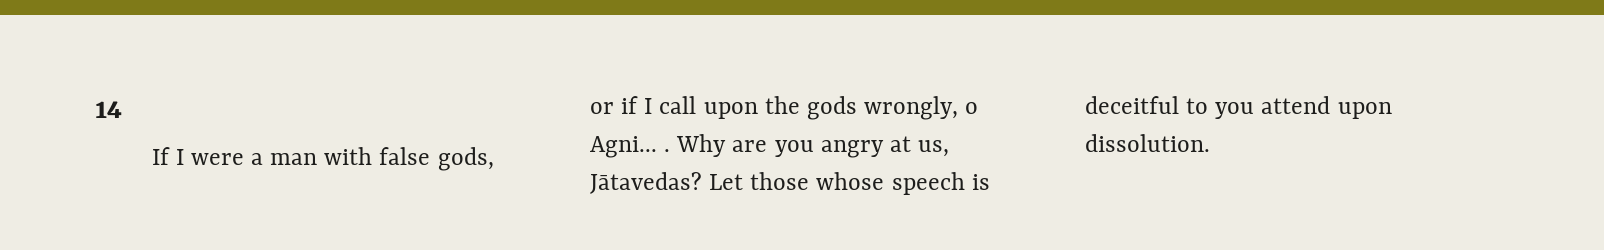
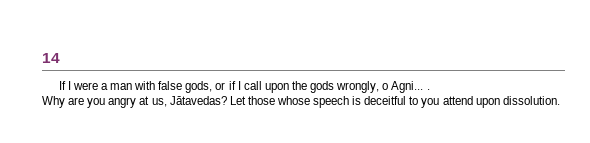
(671, 150) none -> (430, 89) //

